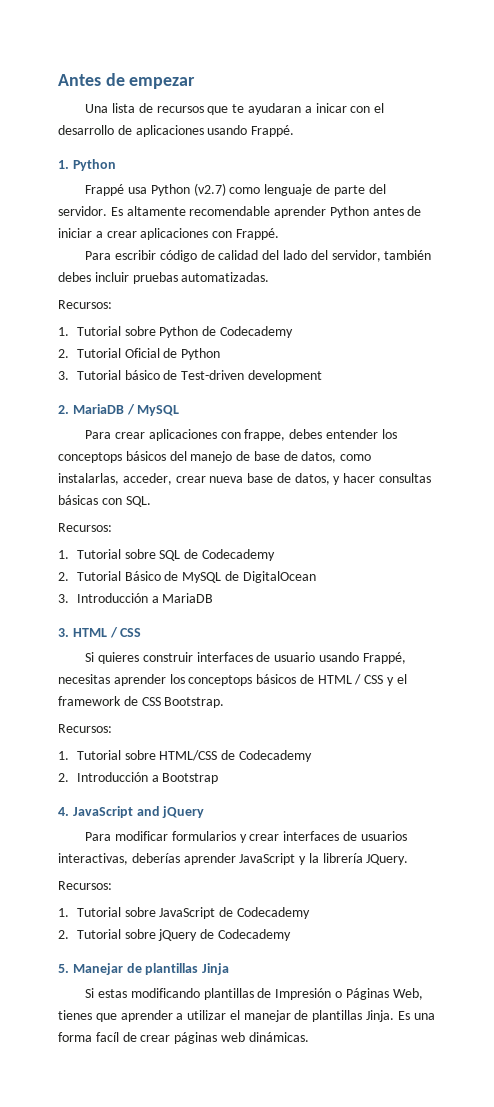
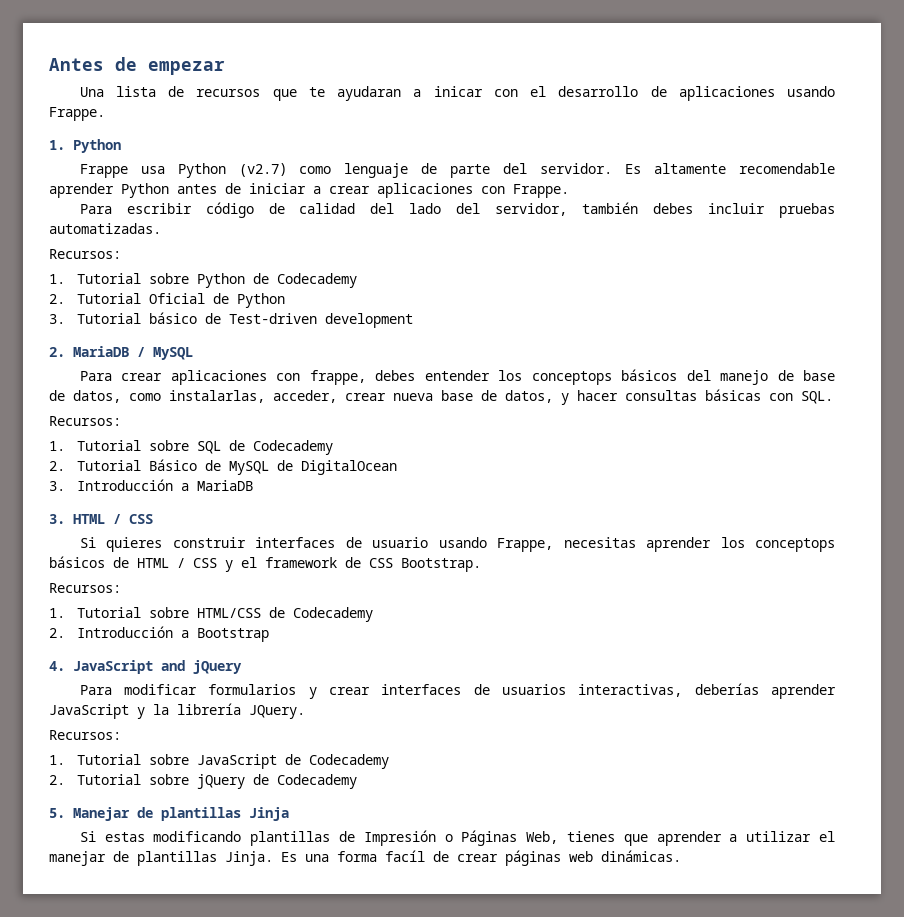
[251,125,295,137] Frappé. -> [49,107,105,121] Frappe.
[85,184,125,196] Frappé -> [79,164,128,178] Frappe
[235,228,279,240] Frappé. -> [513,184,569,198] Frappe.
[362,652,406,664] Frappé, -> [497,538,554,552] Frappe,

